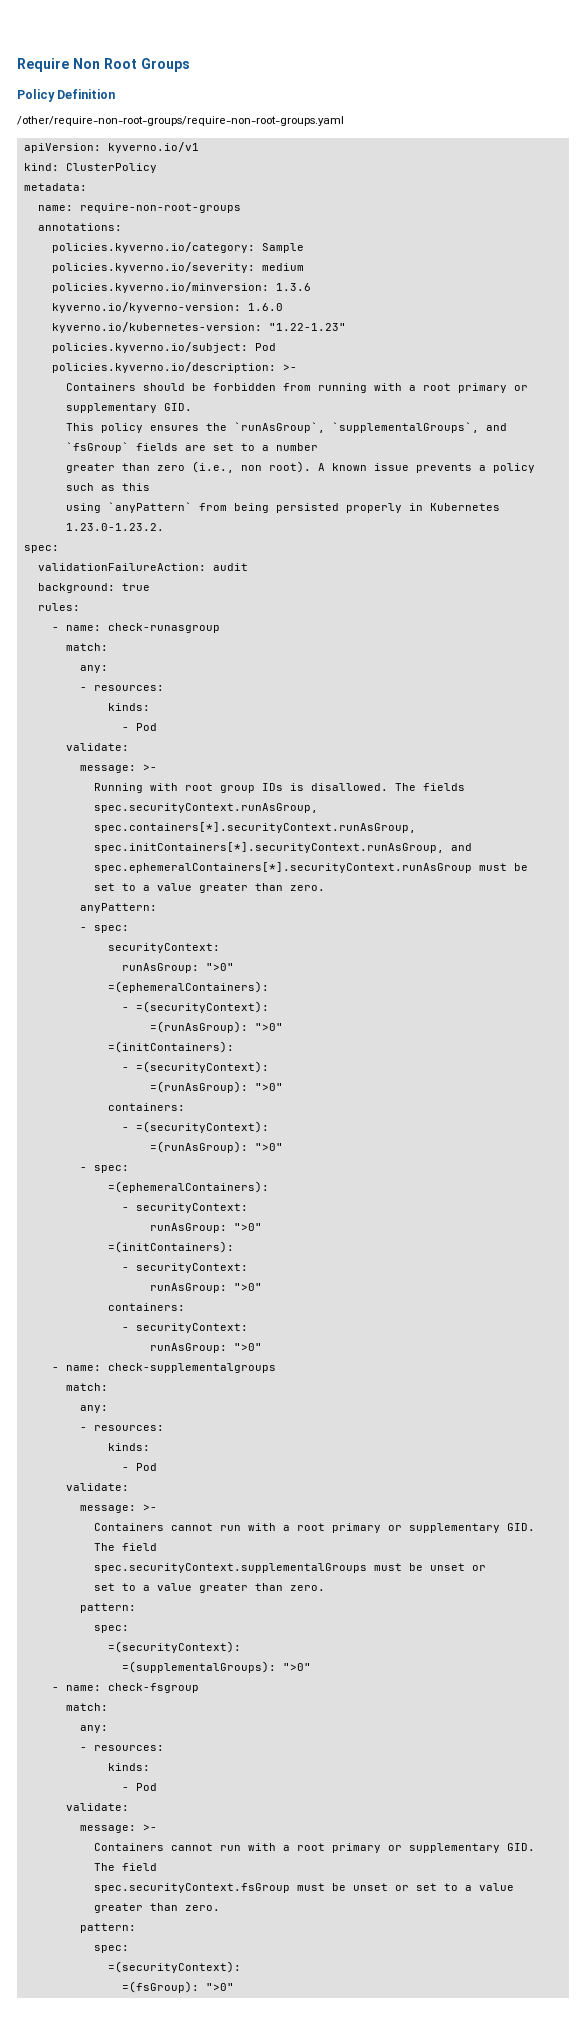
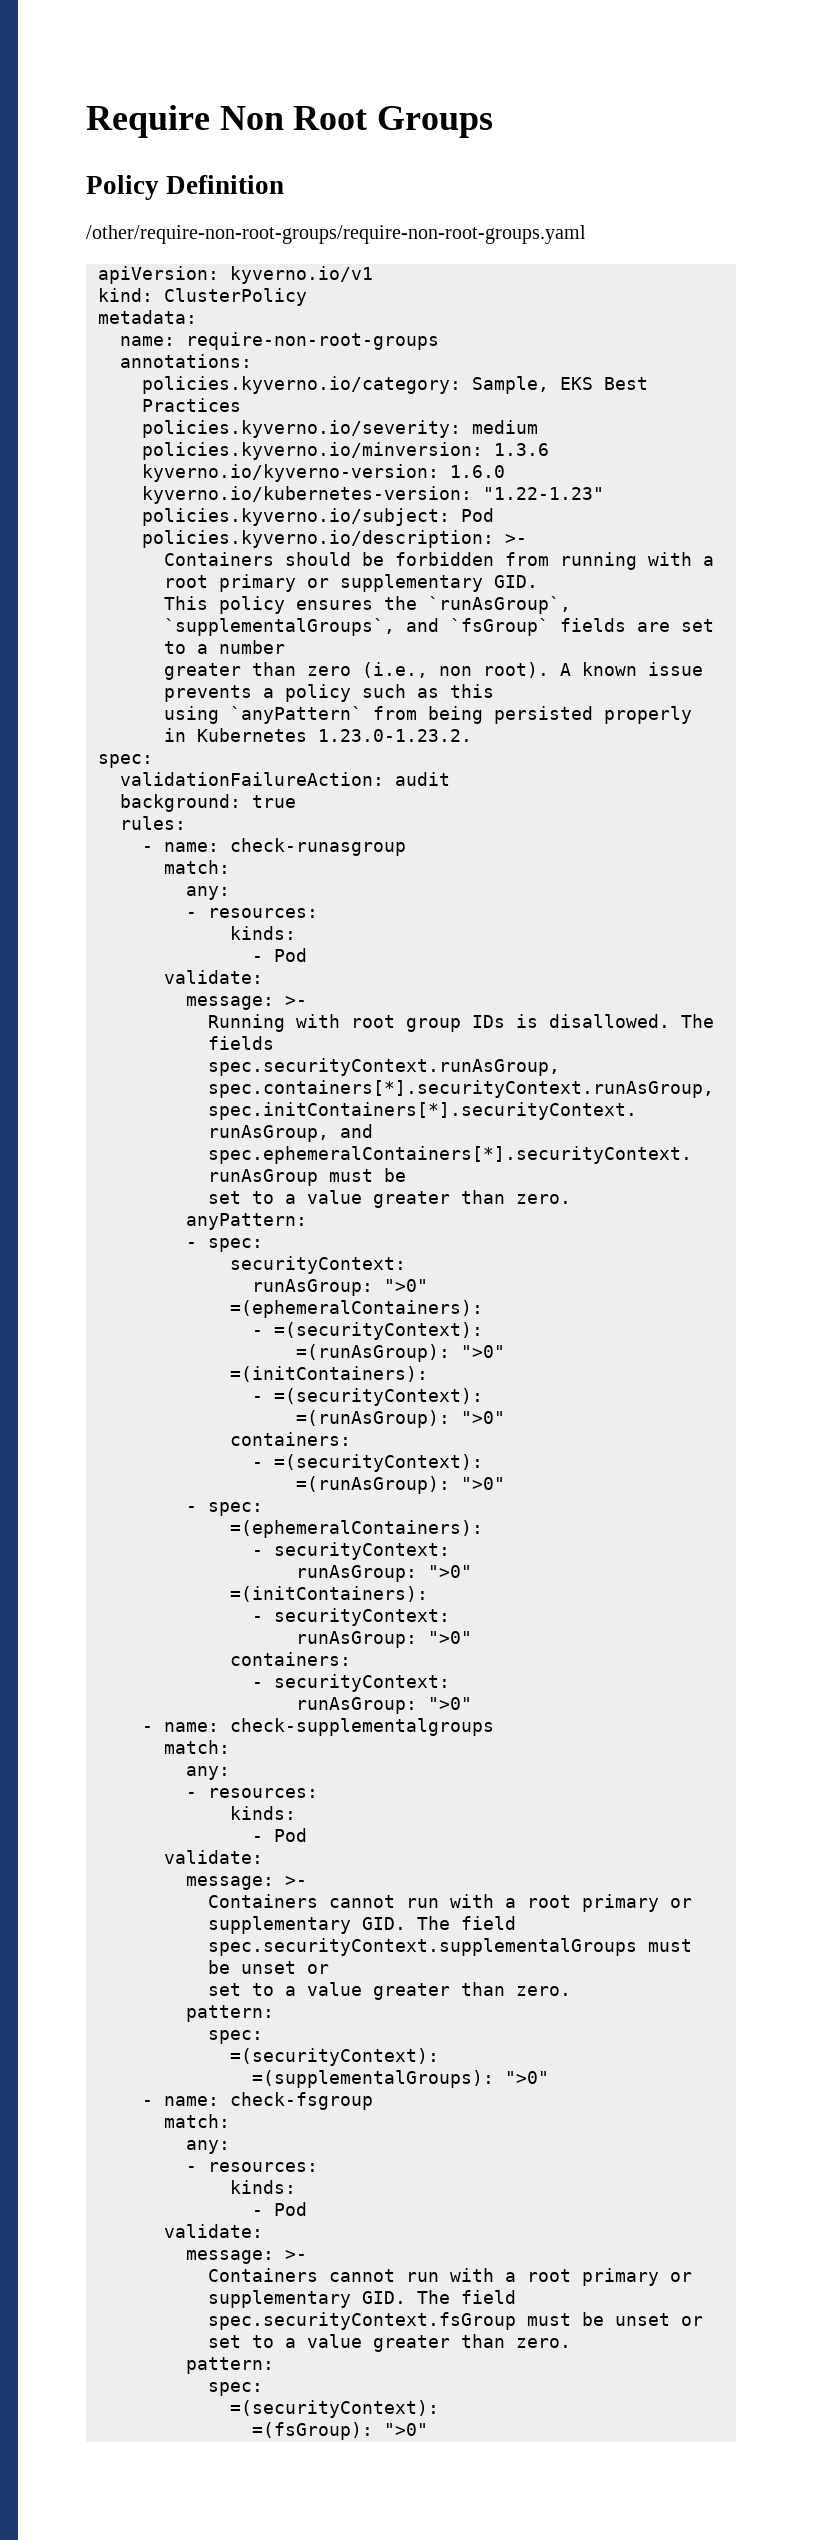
[261,243,304,253] Sample -> [472,376,648,394] [142,398,241,412] Sample, EKS Best Practices

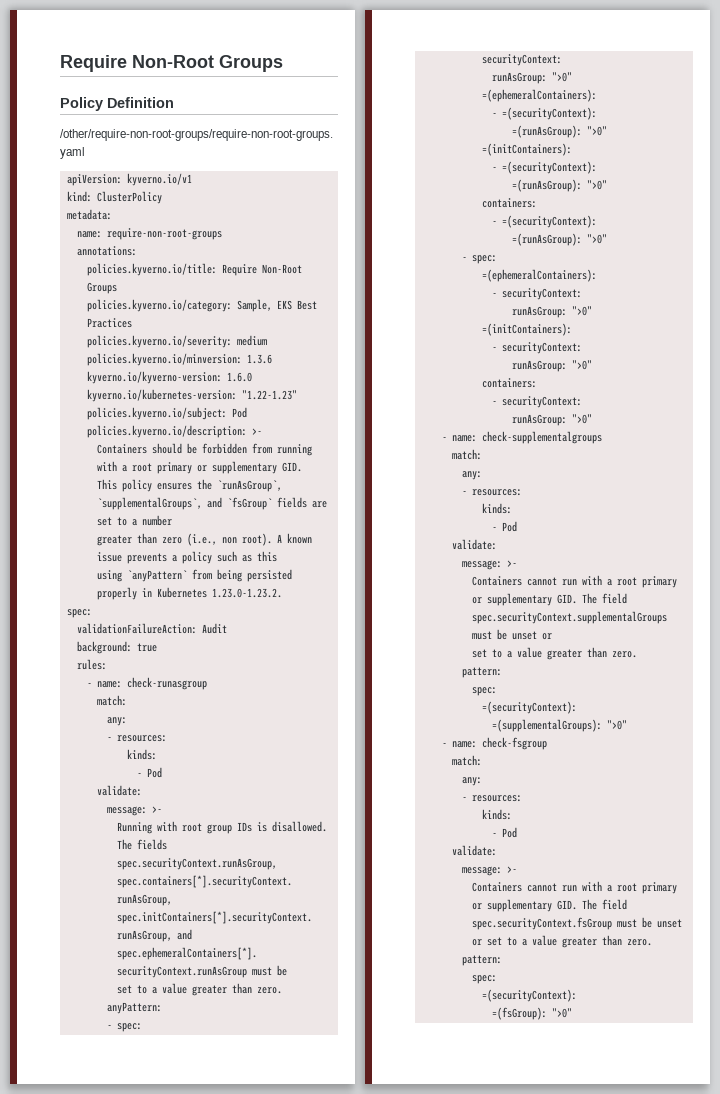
[86,105,368,138] Require Non Root -> [60,55,214,72] Require Non-Root
(252, 361) none -> [86,263,302,276] [86,282,117,294] // policies.kyverno.io/title: Require Non-Root Groups
[395,772,450,786] audit -> [201,623,227,634] Audit

